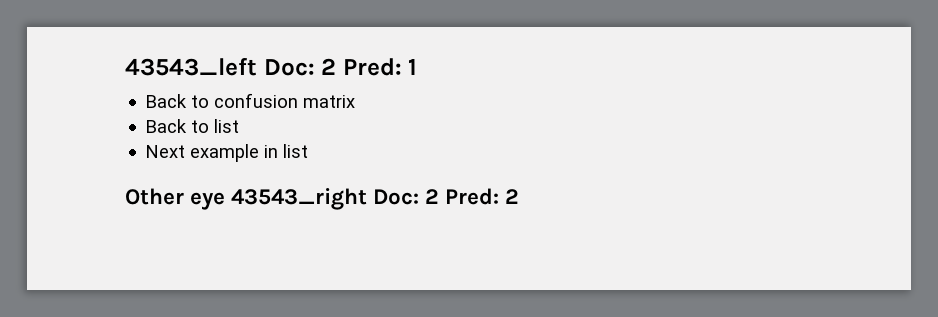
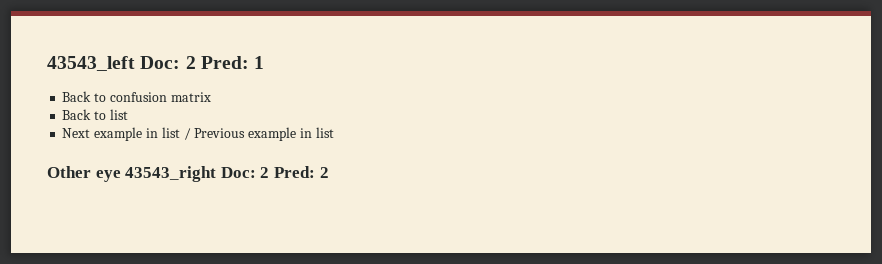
(309, 151) none -> [183,127,334,141] / Previous example in list

